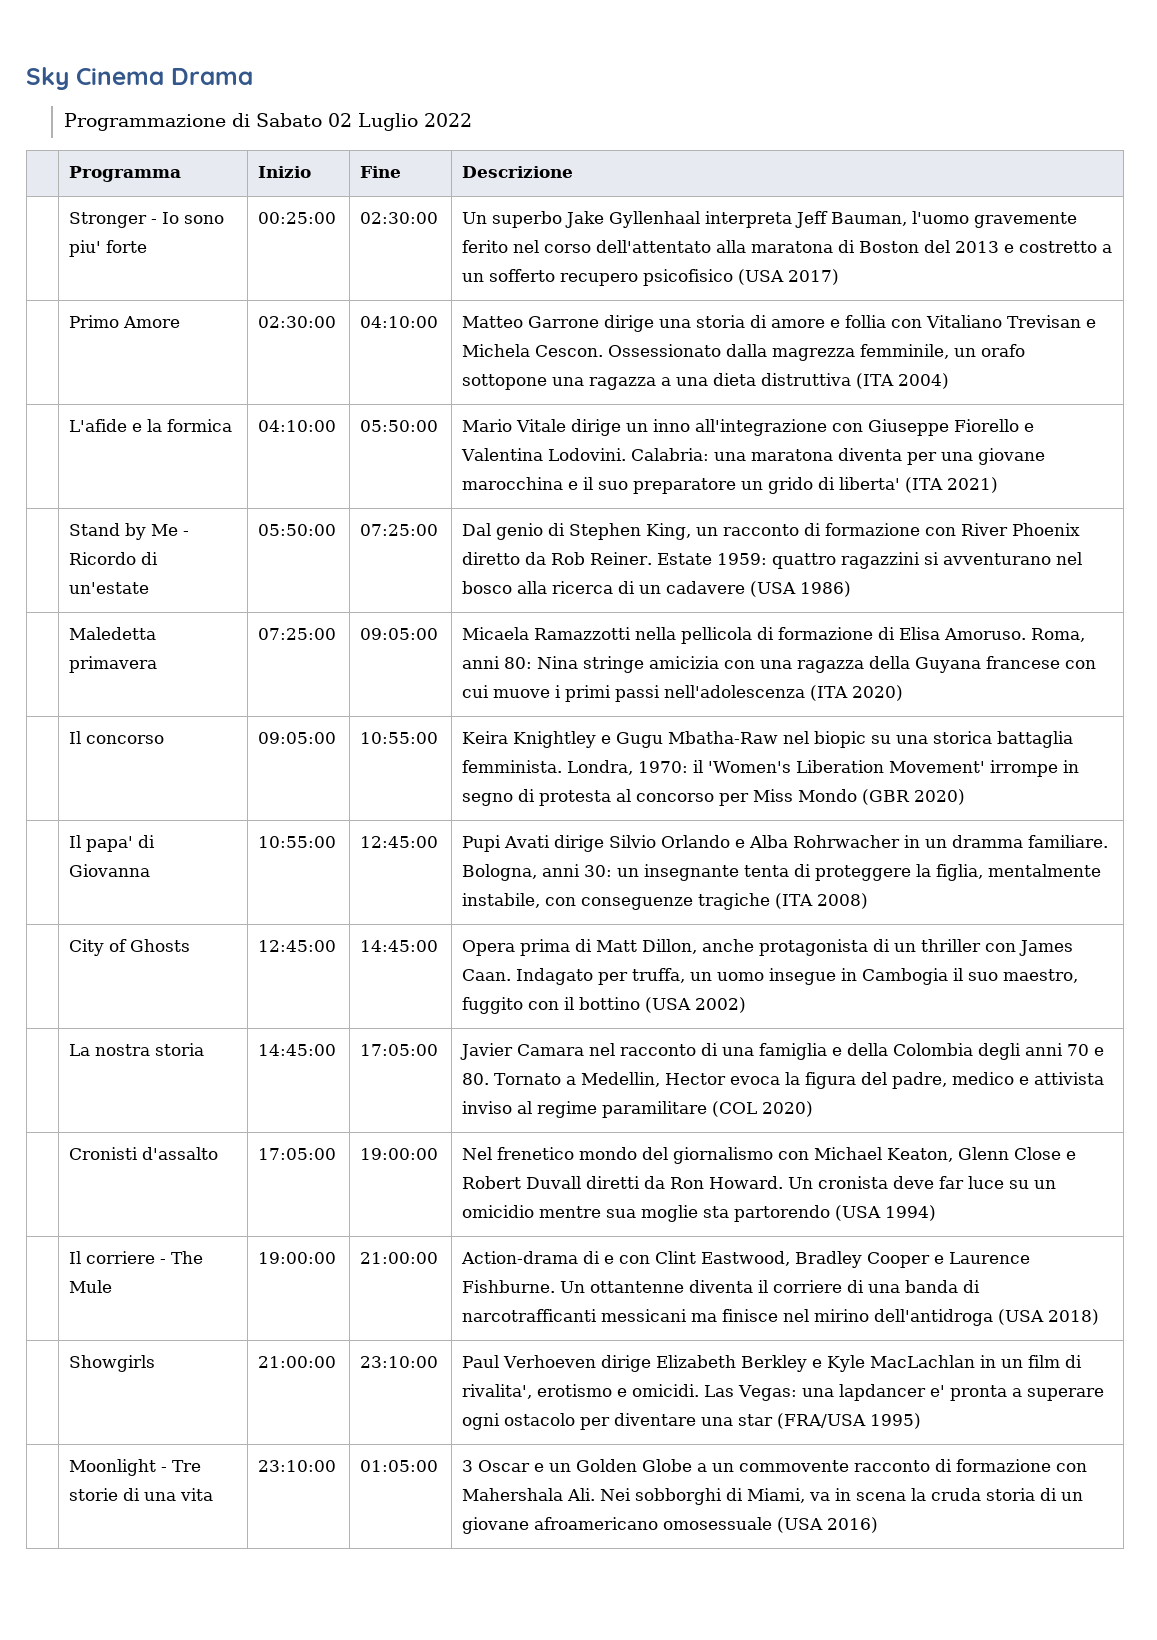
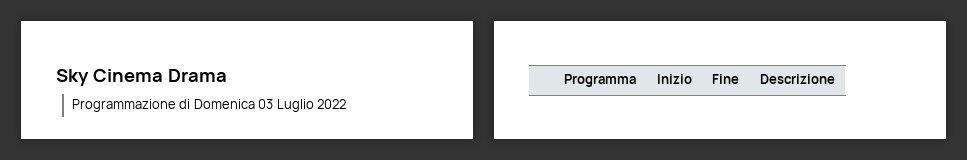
[255,113,352,127] Sabato 02 -> [193,99,274,109] Domenica 03
[69,212,225,228] [69,240,148,257] [258,212,337,224] [360,212,439,224] [462,211,1078,228] [462,240,1113,253] [462,269,840,286] [69,315,181,328] [258,316,337,328] [360,316,439,328] [462,315,1097,332] [462,344,1026,361] [462,373,950,390] [69,419,233,432] [258,420,337,432] [360,420,439,432] [462,419,1035,436] [461,448,1046,465] [462,477,999,494] [69,523,190,540] [69,552,159,565] [69,582,150,594] [258,524,337,536] [360,524,439,536] [462,523,1081,540] [462,552,1083,569] [462,581,852,597] [69,627,157,640] [69,656,158,673] [258,628,337,640] [360,628,439,640] [462,627,1086,644] [462,656,1097,673] [462,685,904,702] [69,731,165,744] [258,732,337,744] [360,732,439,744] [462,731,1074,748] [462,760,1080,777] [462,789,966,806] [69,835,156,852] [69,864,151,877] [258,836,337,848] [360,836,439,848] [462,835,1109,852] [462,864,1102,881] [462,893,869,910] [69,939,191,956] [258,940,337,952] [360,940,439,952] [462,939,1074,956] [462,968,1079,985] [462,997,747,1014] [69,1043,205,1056] [258,1044,337,1056] [360,1044,439,1056] [460,1043,1105,1060] [462,1072,1105,1089] [462,1101,814,1118] [69,1147,219,1160] [258,1148,337,1160] [360,1148,439,1160] [462,1147,1077,1164] [462,1176,1057,1189] [462,1205,937,1222] [69,1251,204,1264] [69,1280,113,1293] [258,1252,337,1264] [360,1252,439,1264] [461,1251,1031,1268] [462,1280,981,1293] [462,1309,1100,1326] [69,1355,156,1372] [258,1356,337,1368] [360,1356,439,1368] [462,1355,1083,1372] [462,1384,1105,1401] [462,1413,922,1430] [69,1459,202,1476] [69,1488,214,1501] [258,1460,337,1472] [360,1460,439,1472] [462,1459,1088,1472] [462,1488,1084,1505] [462,1517,879,1534] // | Stronger - Io sono piu' forte | 00:25:00 | 02:30:00 | Un superbo Jake Gyllenhaal interpreta Jeff Bauman, l'uomo gravemente ferito nel corso dell'attentato alla maratona di Boston del 2013 e costretto a un sofferto recupero psicofisico (USA 2017) // | Primo Amore | 02:30:00 | 04:10:00 | Matteo Garrone dirige una storia di amore e follia con Vitaliano Trevisan e Michela Cescon. Ossessionato dalla magrezza femminile, un orafo sottopone una ragazza a una dieta distruttiva (ITA 2004) // | L'afide e la formica | 04:10:00 | 05:50:00 | Mario Vitale dirige un inno all'integrazione con Giuseppe Fiorello e Valentina Lodovini. Calabria: una maratona diventa per una giovane marocchina e il suo preparatore un grido di liberta' (ITA 2021) // | Stand by Me - Ricordo di un'estate | 05:50:00 | 07:25:00 | Dal genio di Stephen King, un racconto di formazione con River Phoenix diretto da Rob Reiner. Estate 1959: quattro ragazzini si avventurano nel bosco alla ricerca di un cadavere (USA 1986) // | Maledetta primavera | 07:25:00 | 09:05:00 | Micaela Ramazzotti nella pellicola di formazione di Elisa Amoruso. Roma, anni 80: Nina stringe amicizia con una ragazza della Guyana francese con cui muove i primi passi nell'adolescenza (ITA 2020) // | Il concorso | 09:05:00 | 10:55:00 | Keira Knightley e Gugu Mbatha-Raw nel biopic su una storica battaglia femminista. Londra, 1970: il 'Women's Liberation Movement' irrompe in segno di protesta al concorso per Miss Mondo (GBR 2020) // | Il papa' di Giovanna | 10:55:00 | 12:45:00 | Pupi Avati dirige Silvio Orlando e Alba Rohrwacher in un dramma familiare. Bologna, anni 30: un insegnante tenta di proteggere la figlia, mentalmente instabile, con conseguenze tragiche (ITA 2008) // | City of Ghosts | 12:45:00 | 14:45:00 | Opera prima di Matt Dillon, anche protagonista di un thriller con James Caan. Indagato per truffa, un uomo insegue in Cambogia il suo maestro, fuggito con il bottino (USA 2002) // | La nostra storia | 14:45:00 | 17:05:00 | Javier Camara nel racconto di una famiglia e della Colombia degli anni 70 e 80. Tornato a Medellin, Hector evoca la figura del padre, medico e attivista inviso al regime paramilitare (COL 2020) // | Cronisti d'assalto | 17:05:00 | 19:00:00 | Nel frenetico mondo del giornalismo con Michael Keaton, Glenn Close e Robert Duvall diretti da Ron Howard. Un cronista deve far luce su un omicidio mentre sua moglie sta partorendo (USA 1994) // | Il corriere - The Mule | 19:00:00 | 21:00:00 | Action-drama di e con Clint Eastwood, Bradley Cooper e Laurence Fishburne. Un ottantenne diventa il corriere di una banda di narcotrafficanti messicani ma finisce nel mirino dell'antidroga (USA 2018) // | Showgirls | 21:00:00 | 23:10:00 | Paul Verhoeven dirige Elizabeth Berkley e Kyle MacLachlan in un film di rivalita', erotismo e omicidi. Las Vegas: una lapdancer e' pronta a superare ogni ostacolo per diventare una star (FRA/USA 1995) // | Moonlight - Tre storie di una vita | 23:10:00 | 01:05:00 | 3 Oscar e un Golden Globe a un commovente racconto di formazione con Mahershala Ali. Nei sobborghi di Miami, va in scena la cruda storia di un giovane afroamericano omosessuale (USA 2016) -> (835, 79) none

